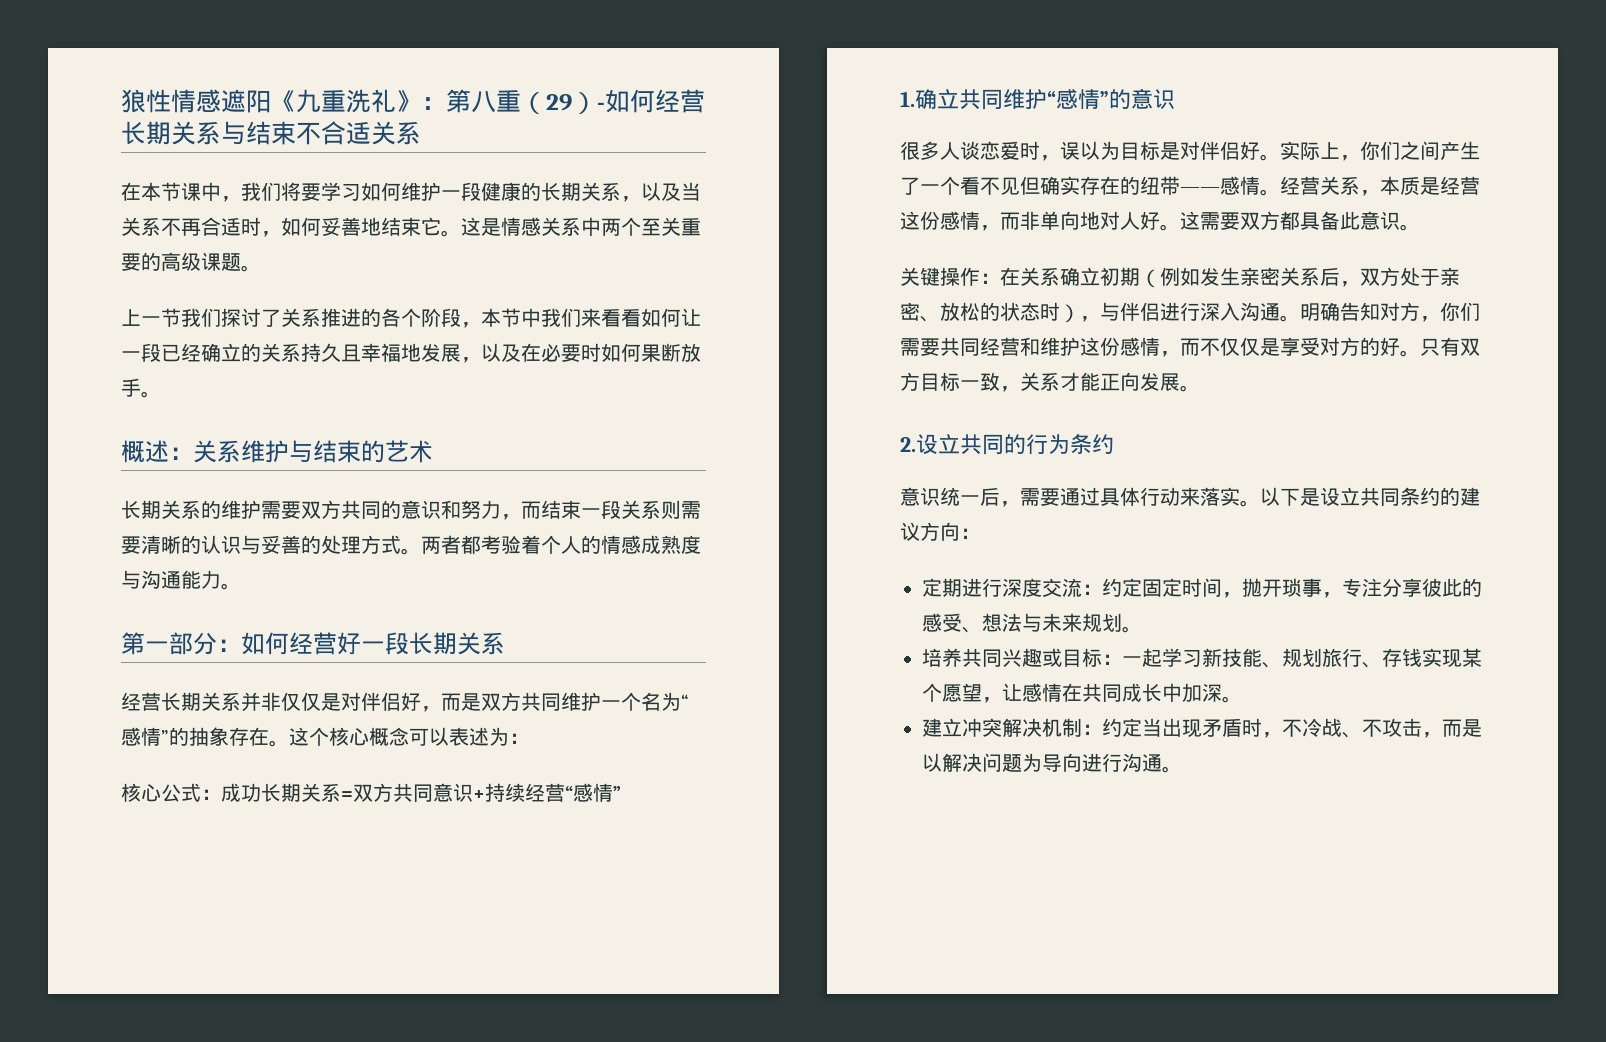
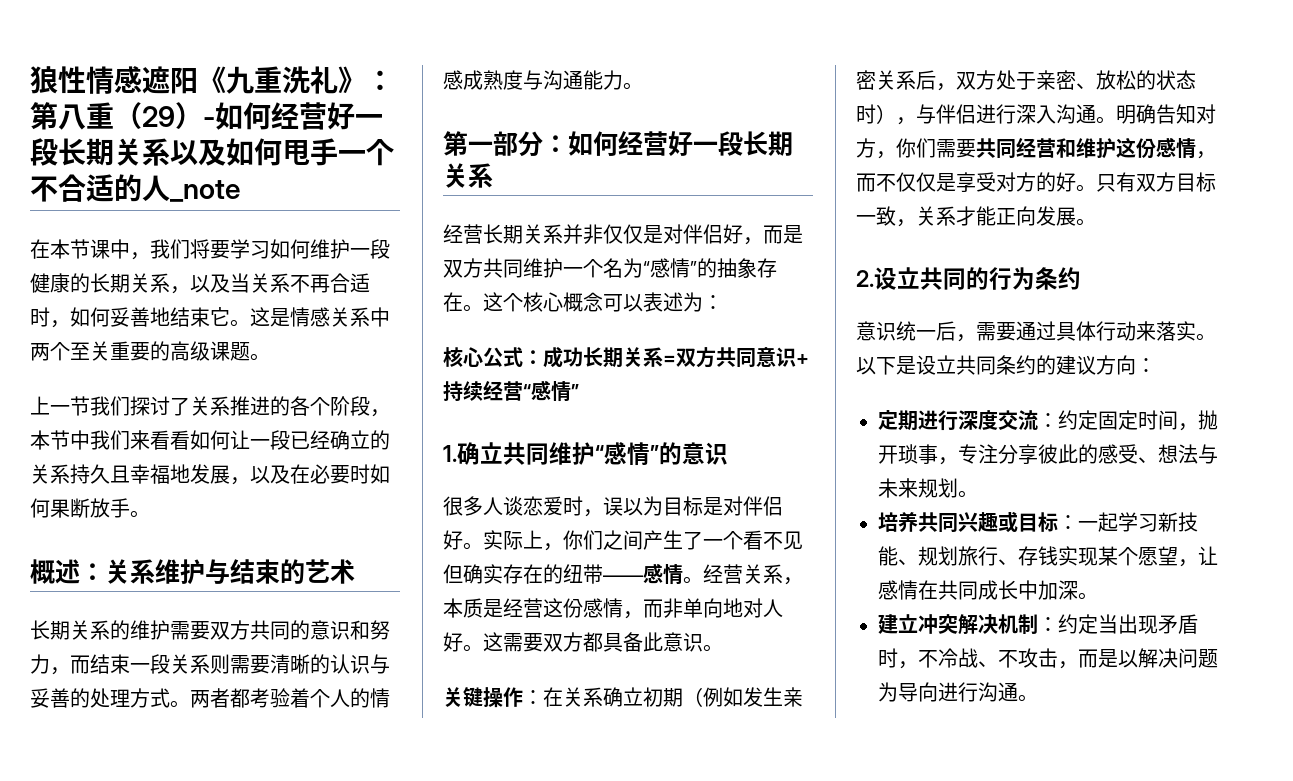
[121,121,421,145] 长期关系与结束不合适关系 -> [327,102,383,130] [30,138,394,166] [30,174,240,202] 好一段长期关系以及如何甩手一个不合适的人_note

